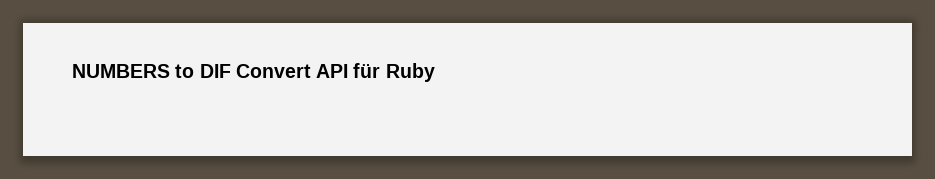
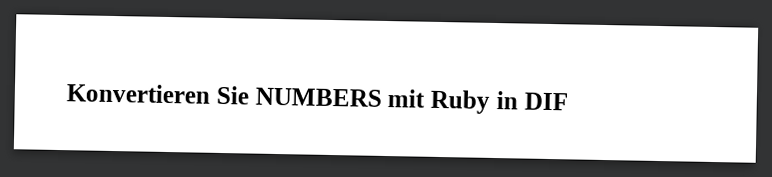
[72,63,435,82] NUMBERS to DIF Convert API für Ruby -> [66,83,568,114] Konvertieren Sie NUMBERS mit Ruby in DIF

